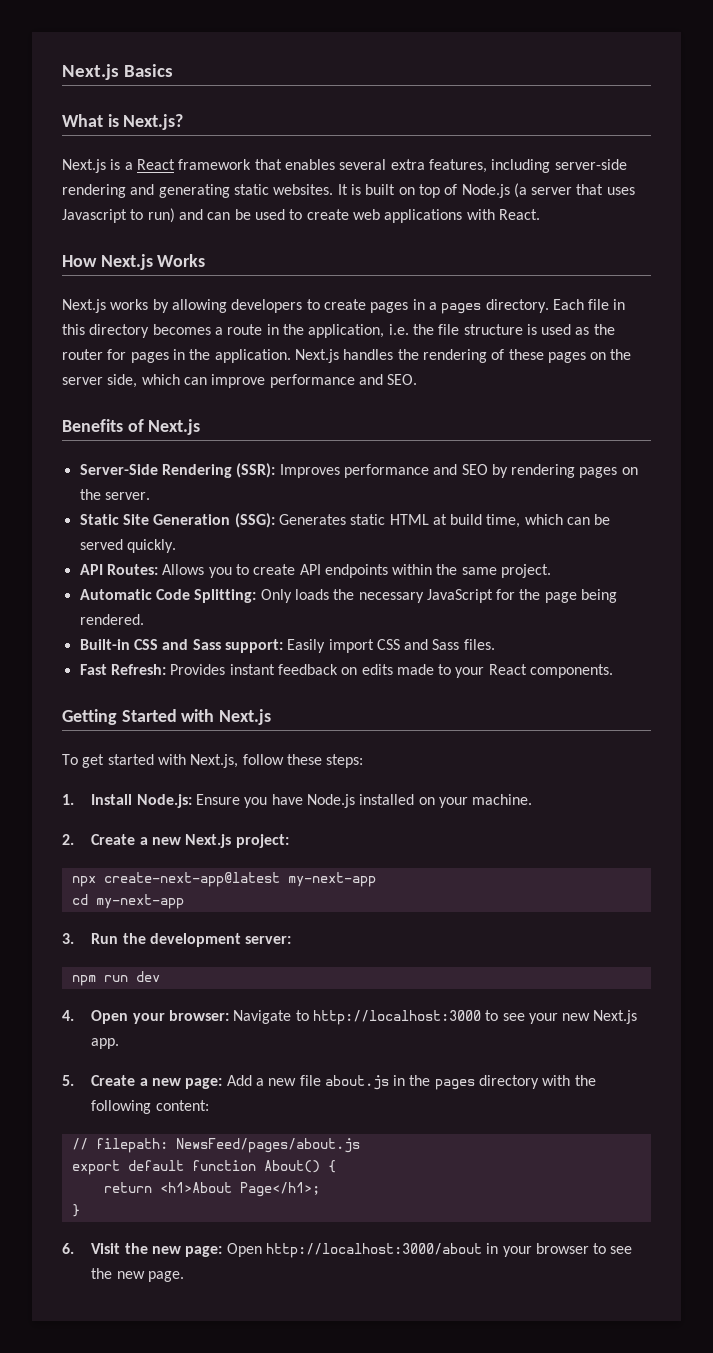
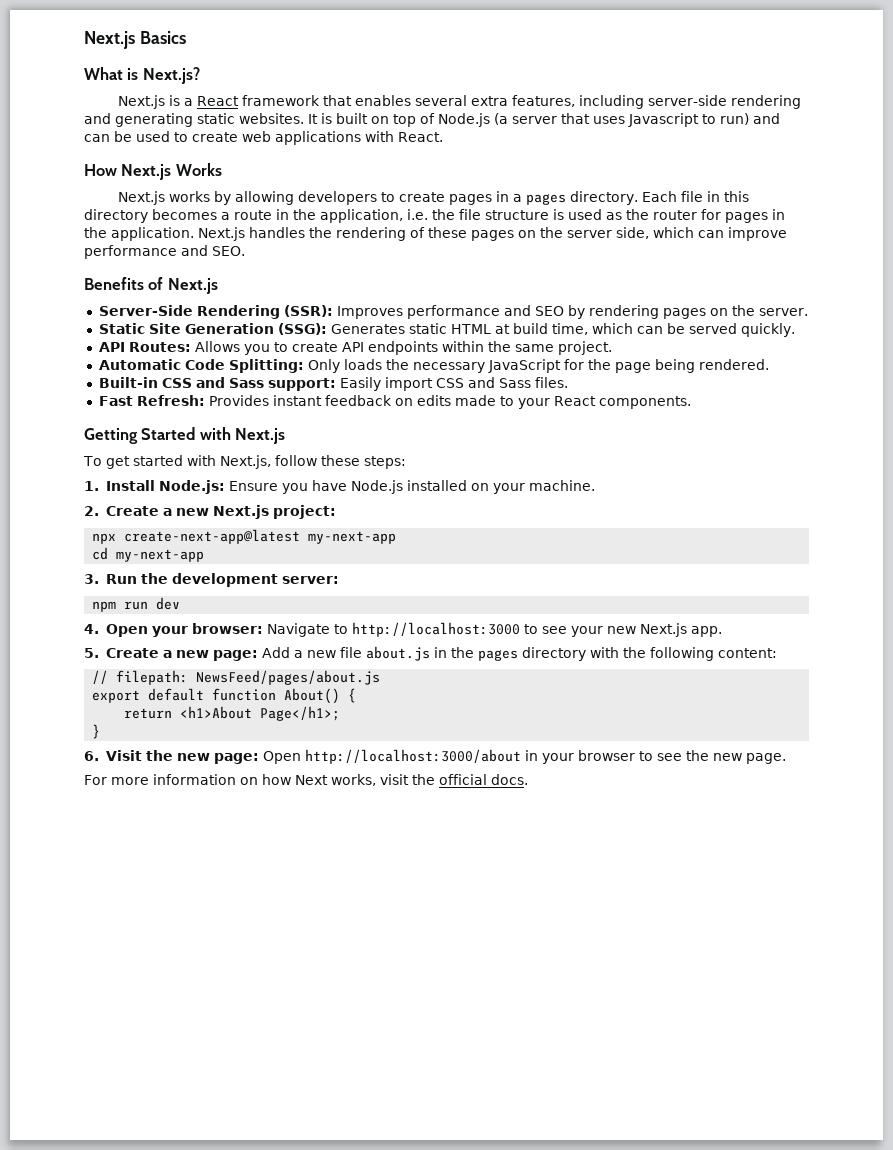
(184, 1276) none -> [84,774,528,786] // For more information on how Next works, visit the official docs.

